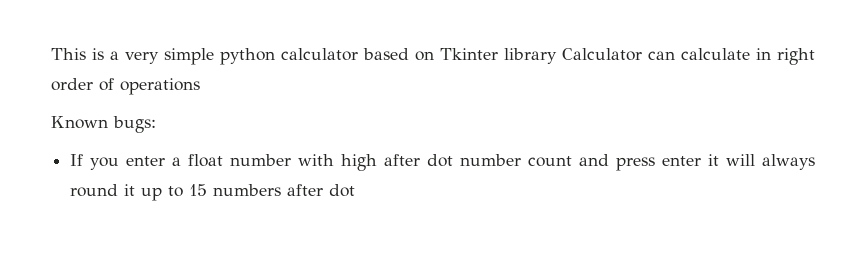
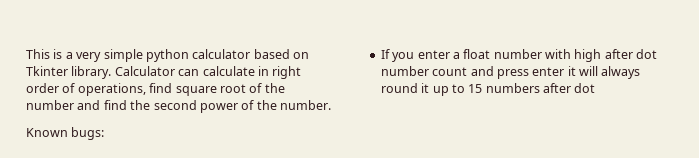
[504,48,557,64] library -> [71,66,112,79] library.
[120,78,200,95] operations -> [77,83,285,96] [26,100,331,113] operations, find square root of the number and find the second power of the number.

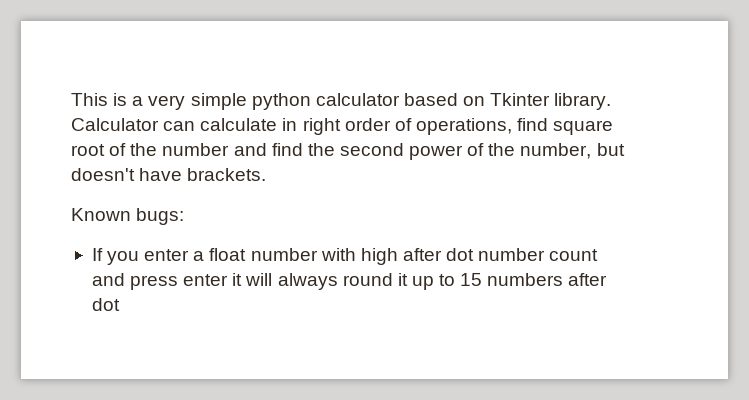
[280,100,331,110] number. -> [520,143,625,159] [71,168,267,181] number, but doesn't have brackets.

